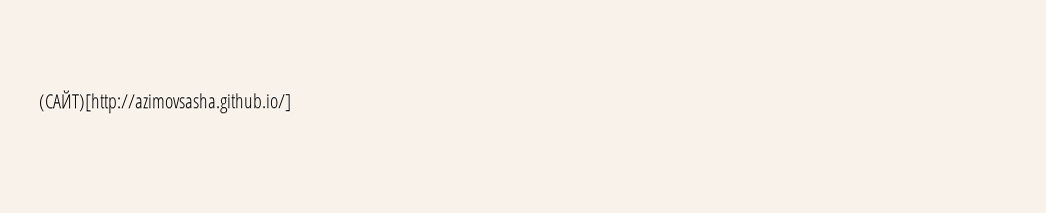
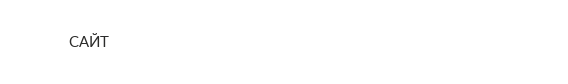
[38,90,292,114] (САЙТ)[http://azimovsasha.github.io/] -> [69,33,109,47] САЙТ

